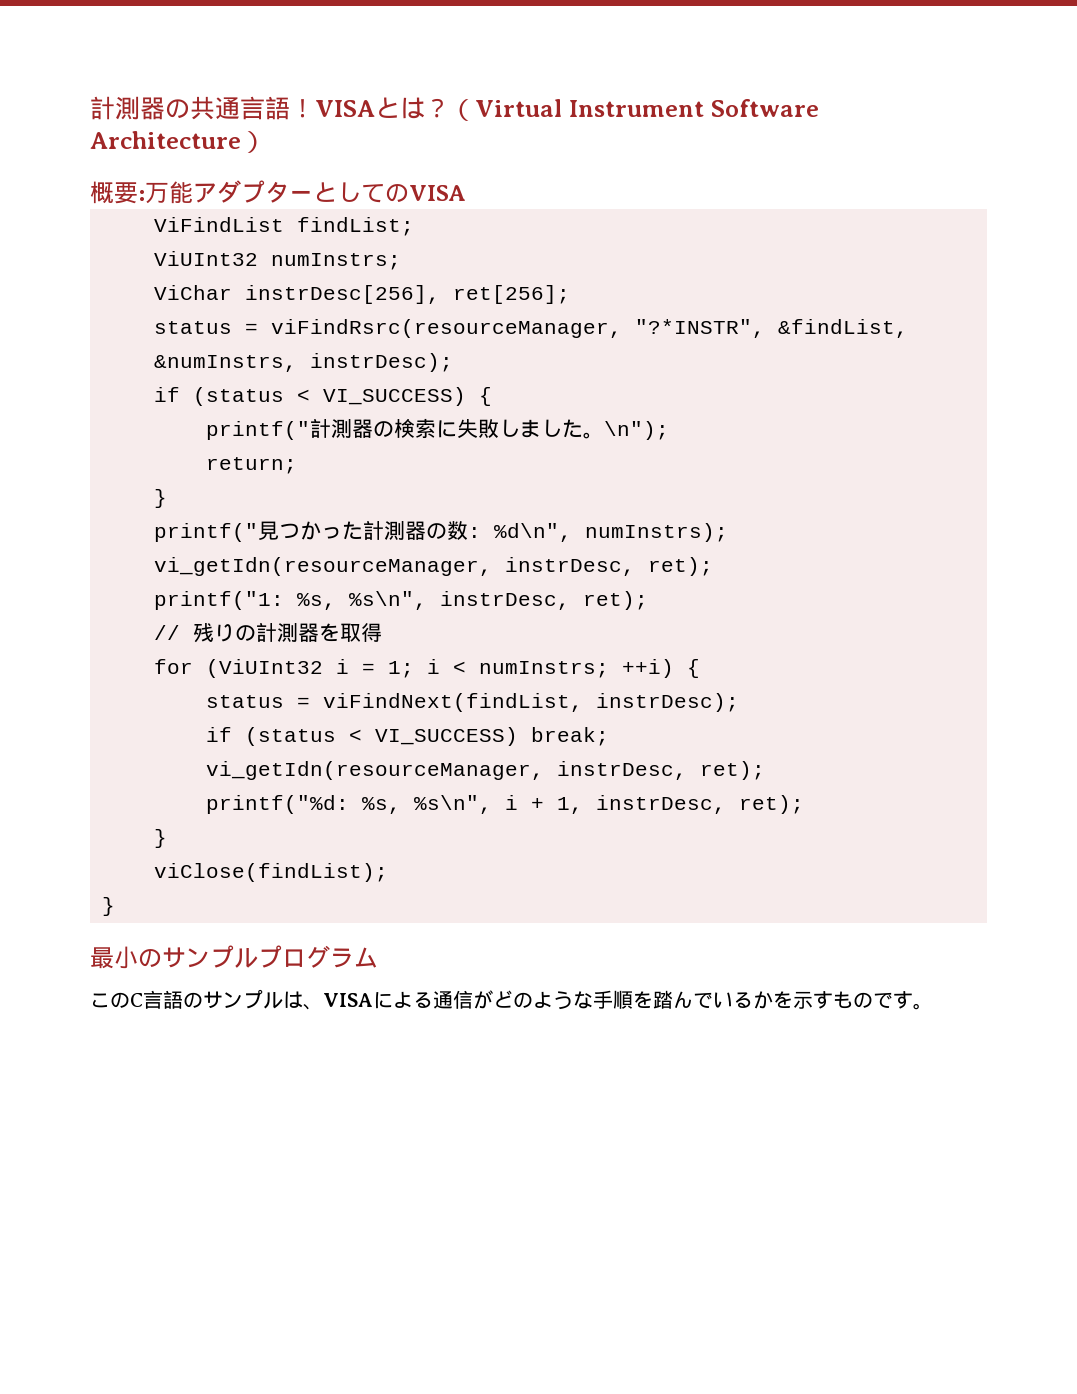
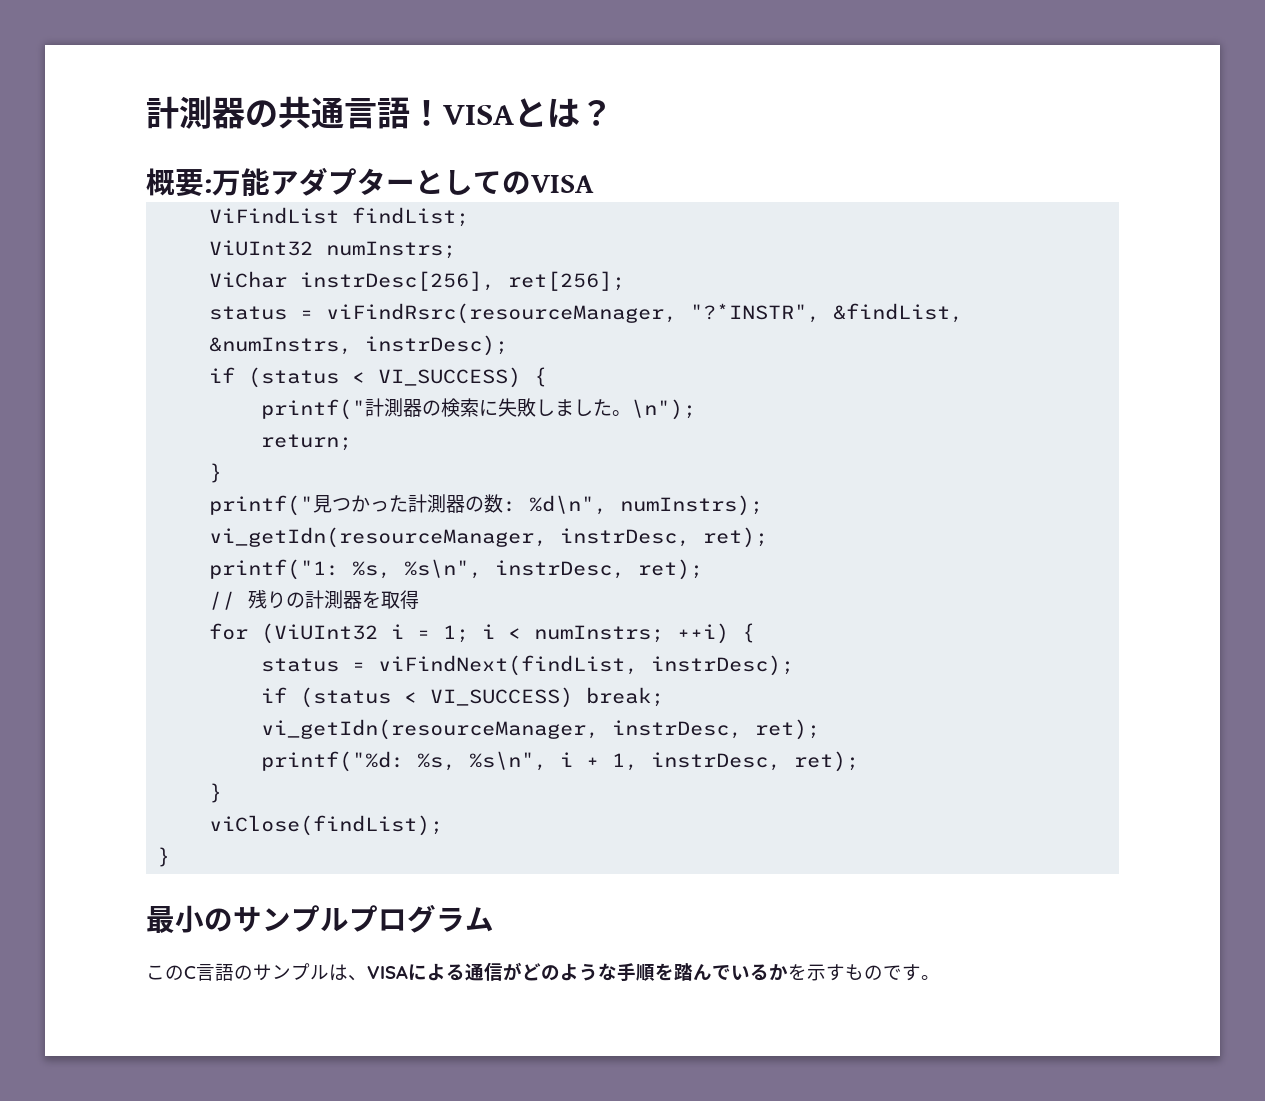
[450,99,819,121] [90,131,266,153] （Virtual Instrument Software Architecture） -> (613, 113) none

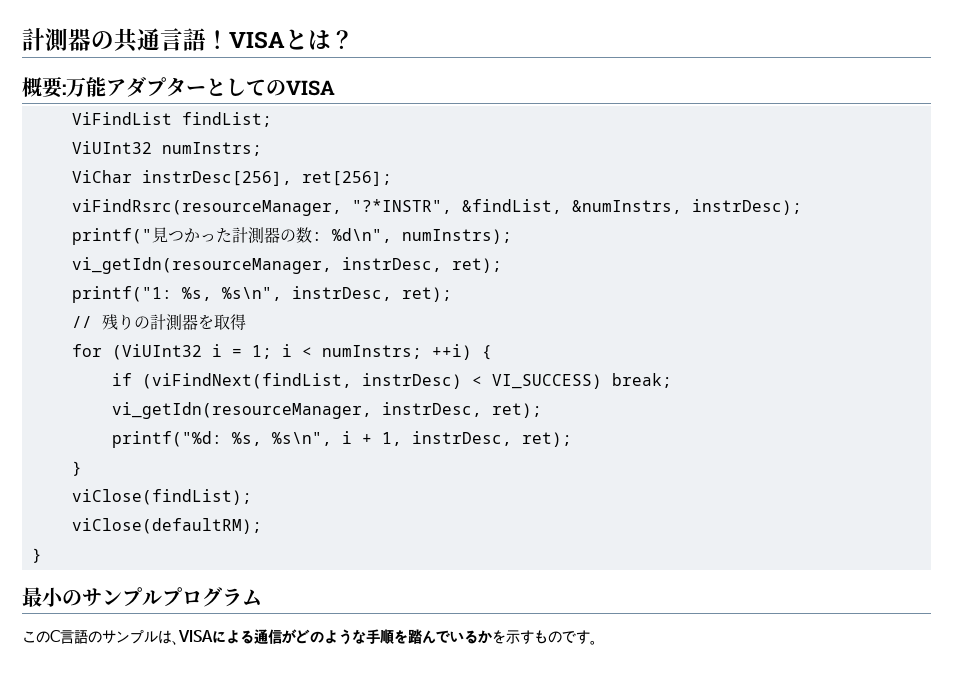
[209,306,314,320] status = -> (392, 178) none
[209,367,548,388] [261,398,697,420] [261,434,353,451] [209,463,223,483] // if (status < VI_SUCCESS) { // printf("計測器の検索に失敗しました。\n"); // return; // } -> (802, 207) none
[261,655,795,676] [261,687,392,708] // status = viFindNext(findList, instrDesc); // if (status -> [111,373,462,389] // if (viFindNext(findList, instrDesc)
(444, 825) none -> [71,518,262,534] // viClose(defaultRM);

